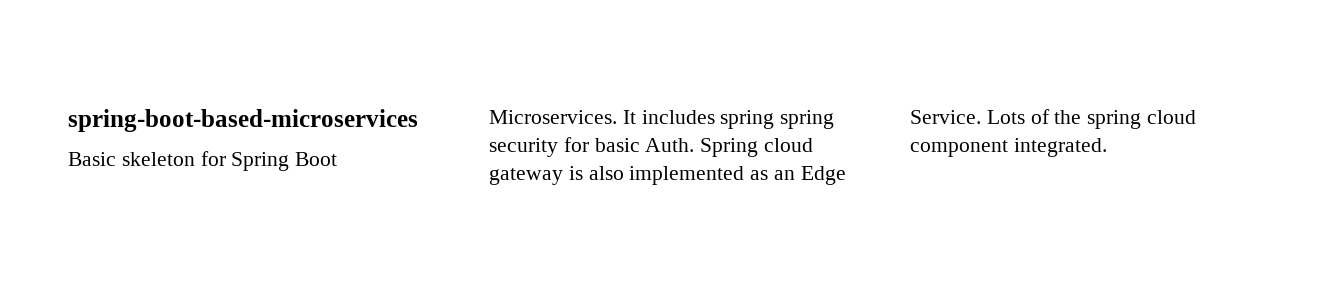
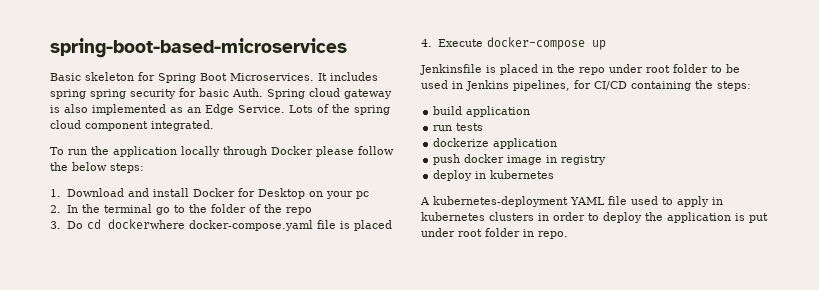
(1107, 147) none -> [50,146,394,157] [50,162,144,173] [50,188,369,199] [50,204,312,215] [50,219,392,231] [421,37,606,50] [420,64,740,75] [421,80,751,91] [433,106,531,117] [433,123,484,131] [433,138,558,149] [433,154,607,165] [433,170,555,181] [420,196,723,207] [421,212,768,223] [421,228,568,239] // To run the application locally through Docker please follow the below steps: // 1. Download and install Docker for Desktop on your pc // 2. In the terminal go to the folder of the repo // 3. Do cd dockerwhere docker-compose.yaml file is placed // 4. Execute docker-compose up // Jenkinsfile is placed in the repo under root folder to be used in Jenkins pipelines, for CI/CD containing the steps: // build application // run tests // dockerize application // push docker image in registry // deploy in kubernetes // A kubernetes-deployment YAML file used to apply in kubernetes clusters in order to deploy the application is put under root folder in repo.

